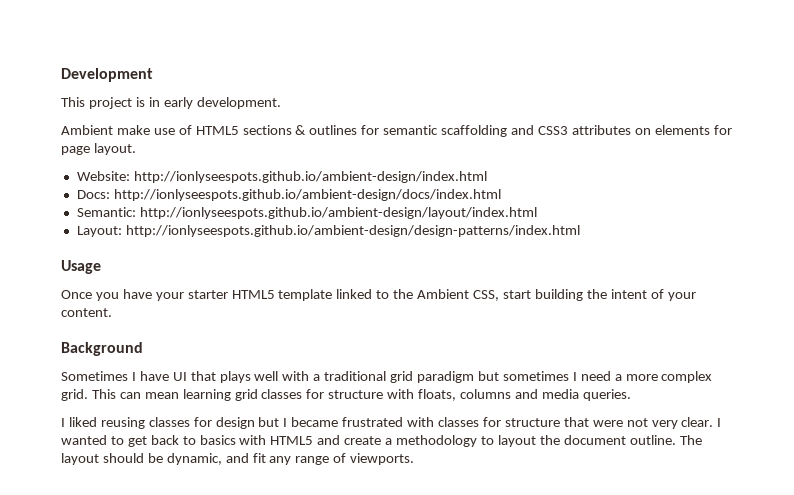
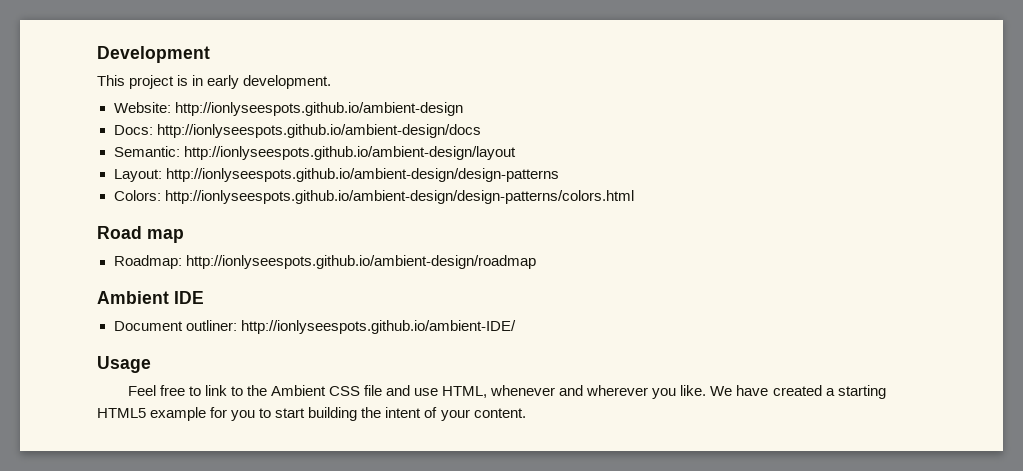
[61,125,732,137] [61,143,136,155] // Ambient make use of HTML5 sections & outlines for semantic scaffolding and CSS3 attributes on elements for page layout. -> (332, 82) none
[133,171,487,183] http://ionlyseespots.github.io/ambient-design/index.html -> [174,102,463,116] http://ionlyseespots.github.io/ambient-design
[113,189,501,201] http://ionlyseespots.github.io/ambient-design/docs/index.html -> [156,124,481,138] http://ionlyseespots.github.io/ambient-design/docs
[139,207,537,219] http://ionlyseespots.github.io/ambient-design/layout/index.html -> [183,146,516,160] http://ionlyseespots.github.io/ambient-design/layout
[125,225,580,237] [61,260,101,274] [61,289,500,301] http://ionlyseespots.github.io/ambient-design/design-patterns/index.html // Usage // Once you have your starter HTML5 template linked to the Ambient CSS, -> [165,168,559,182] [113,190,634,204] [97,226,184,243] [113,255,536,269] [97,291,204,304] [113,320,516,334] [97,356,151,373] [127,385,886,399] [97,407,272,421] http://ionlyseespots.github.io/ambient-design/design-patterns // Colors: http://ionlyseespots.github.io/ambient-design/design-patterns/colors.html // Road map // Roadmap: http://ionlyseespots.github.io/ambient-design/roadmap // Ambient IDE // Document outliner: http://ionlyseespots.github.io/ambient-IDE/ // Usage // Feel free to link to the Ambient CSS file and use HTML, whenever and wherever you like. We have created a starting HTML5 example for you to
[61,342,143,356] [61,371,713,383] [61,389,631,401] [61,417,722,429] [61,435,702,447] [61,453,415,465] // Background // Sometimes I have UI that plays well with a traditional grid paradigm but sometimes I need a more complex grid. This can mean learning grid classes for structure with floats, columns and media queries. // I liked reusing classes for design but I became frustrated with classes for structure that were not very clear. I wanted to get back to basics with HTML5 and create a methodology to layout the document outline. The layout should be dynamic, and fit any range of viewports. -> (526, 413) none

